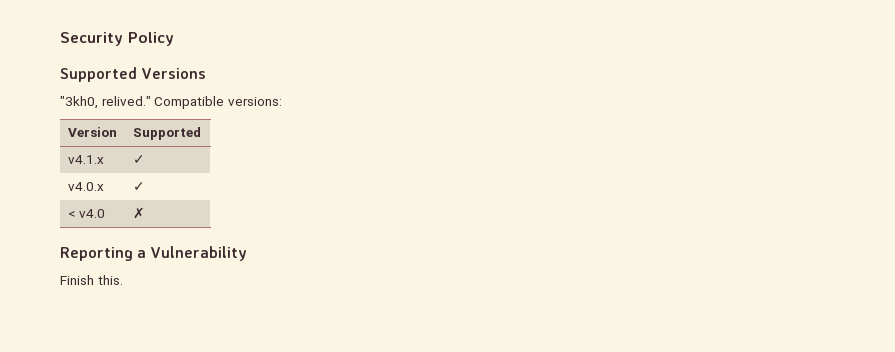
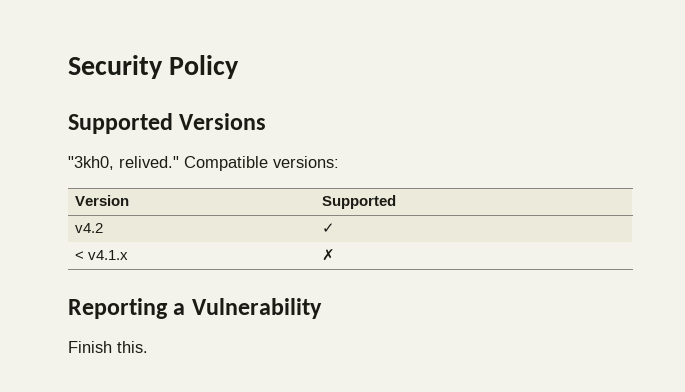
[67,155,104,164] [132,155,145,164] [67,182,104,191] v4.1.x | ✓ // v4.0.x -> [75,223,104,233] v4.2
[79,209,106,218] v4.0 -> [88,250,129,260] v4.1.x

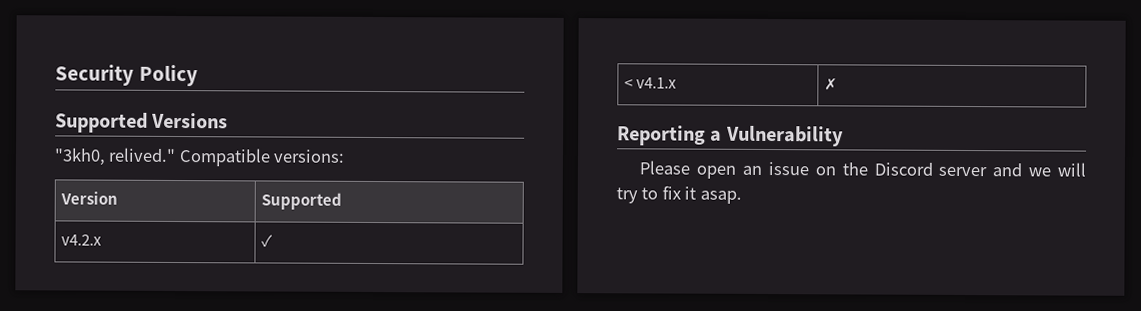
[75,223,104,233] v4.2 -> [60,234,102,246] v4.2.x
[68,341,148,353] Finish this. -> [639,160,1086,179] [616,185,742,204] Please open an issue on the Discord server and we will try to fix it asap.

